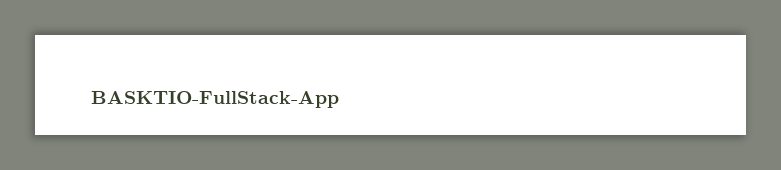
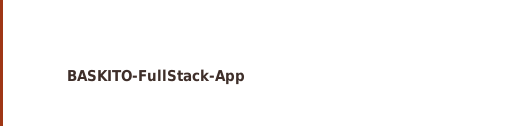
[91,91,339,108] BASKTIO-FullStack-App -> [67,69,245,85] BASKITO-FullStack-App

